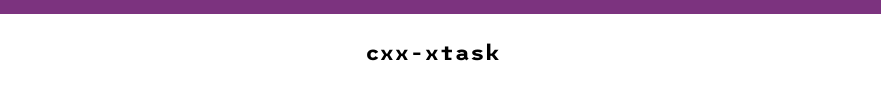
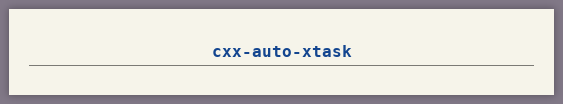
[364,43,500,61] cxx-xtask -> [211,45,352,57] cxx-auto-xtask

